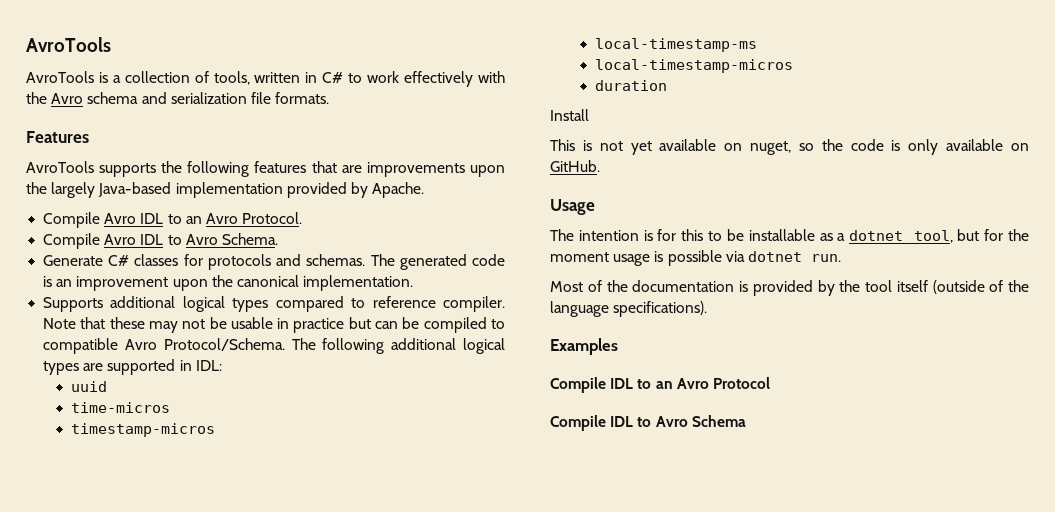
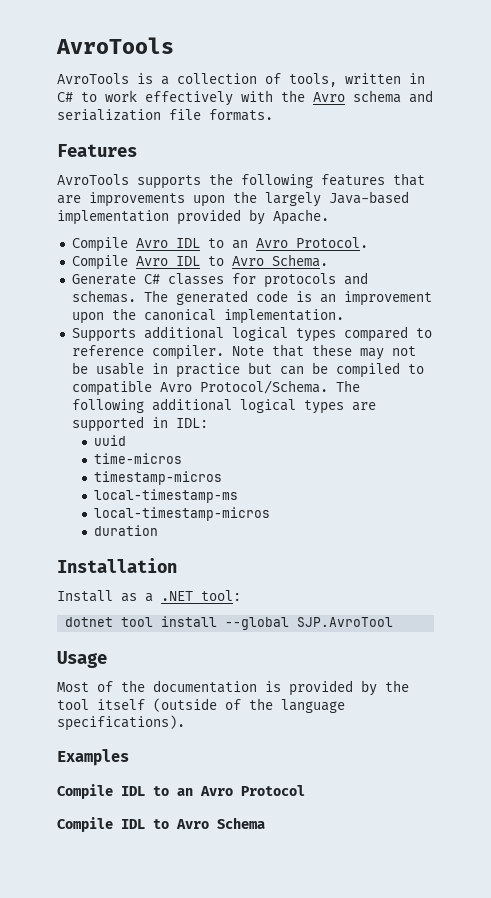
(667, 85) none -> [57,558,177,573] // Installation
[550,139,1029,155] [550,160,600,172] [550,199,595,215] [550,229,1029,243] [550,250,841,266] // This is not yet available on nuget, so the code is only available on GitHub. // Usage // The intention is for this to be installable as a dotnet tool, but for the moment usage is possible via dotnet run. -> [121,590,241,602] [65,616,394,630] [57,651,107,668] as a .NET tool: // dotnet tool install --global SJP.AvroTool // Usage

